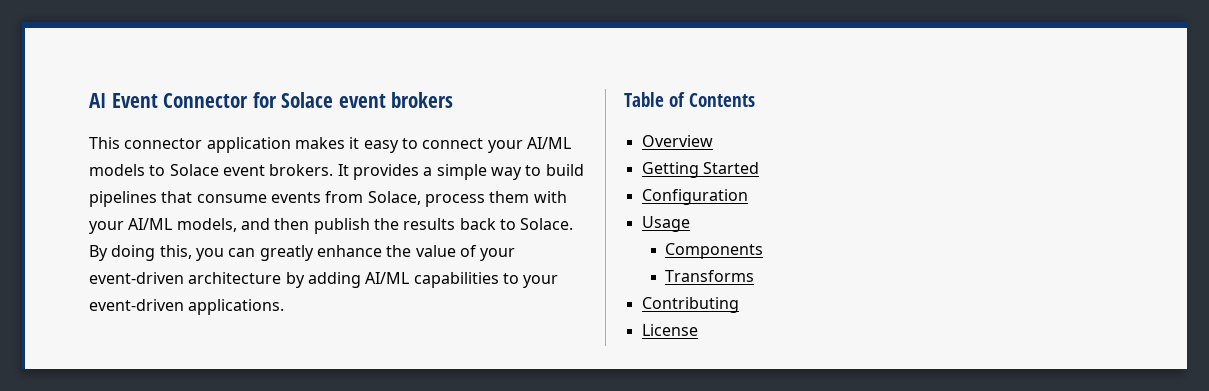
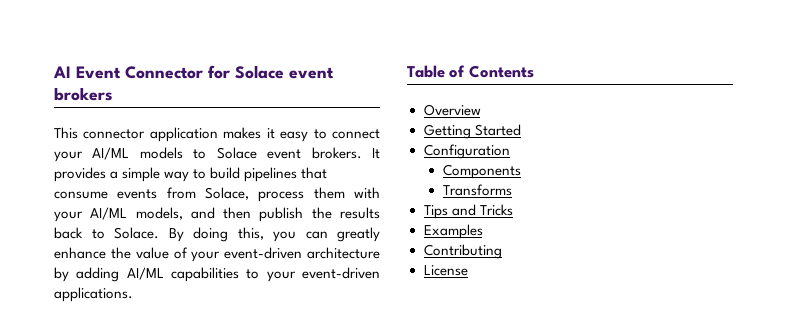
[641,216,690,232] // Usage -> (510, 151) none
(755, 276) none -> [423,204,513,219] [423,224,483,239] // Tips and Tricks // Examples

